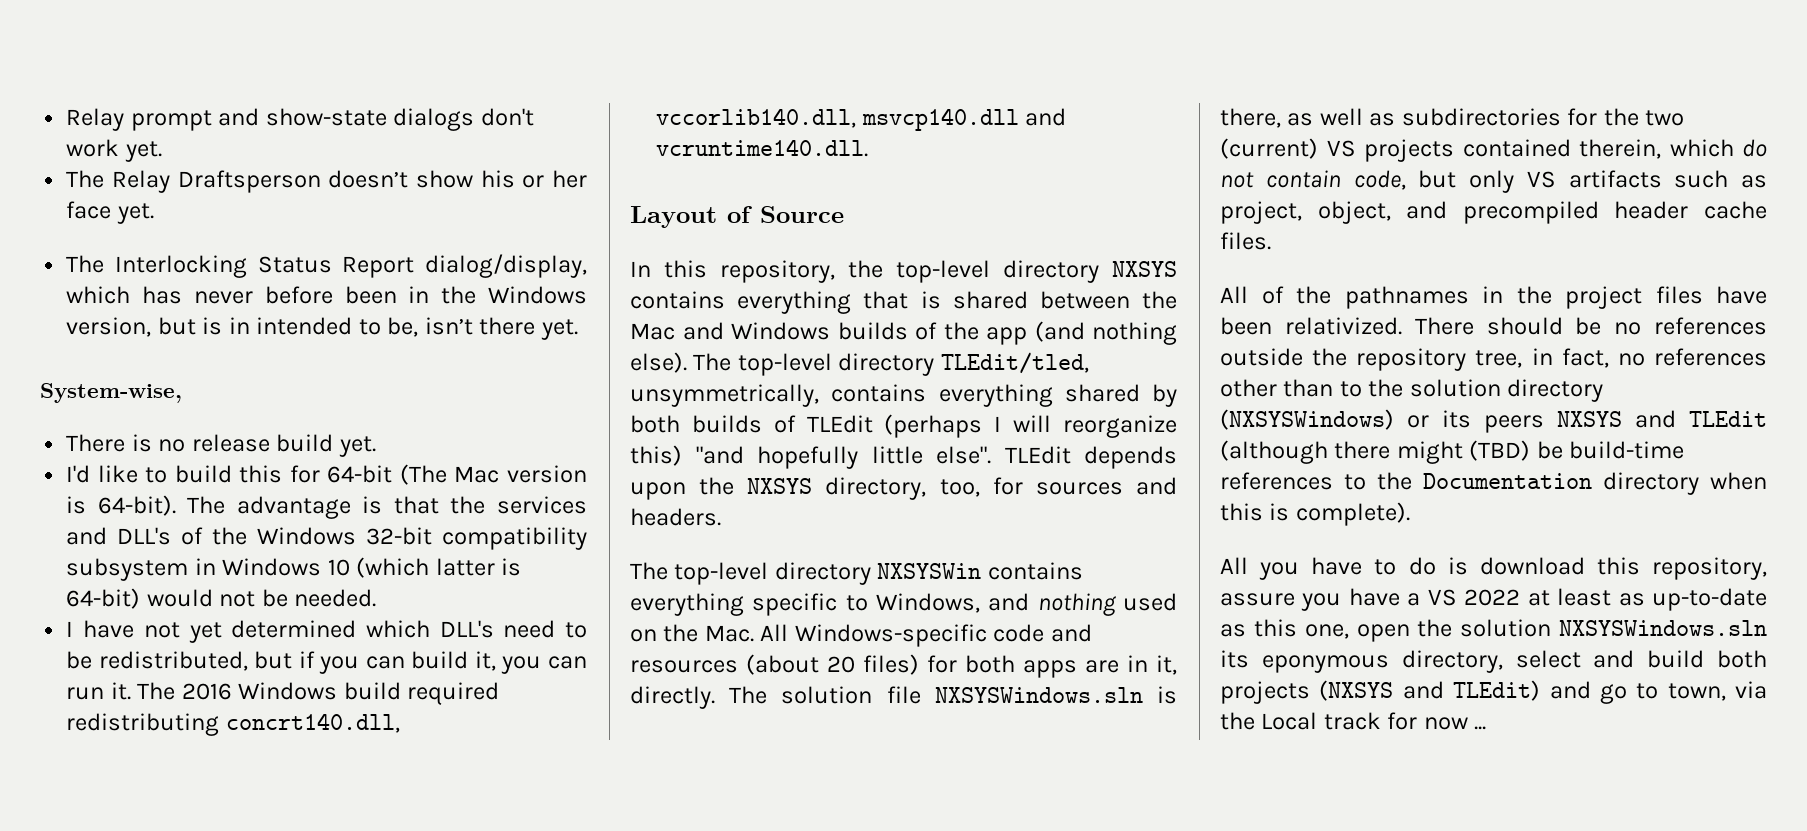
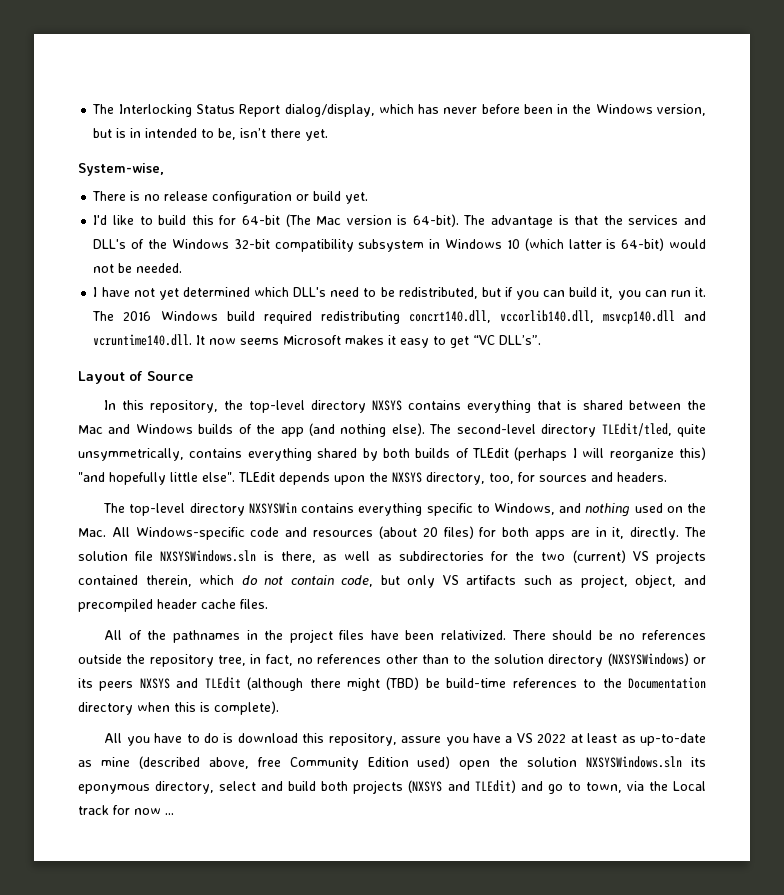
[66,108,534,131] [66,139,162,162] [66,170,587,193] [66,201,154,224] Relay prompt and show-state dialogs don't work yet. // The Relay Draftsperson doesn’t show his or her face yet. // -> (92, 109) none
(270, 443) none -> [212,191,310,204] configuration or
(869, 148) none -> [196,335,542,348] It now seems Microsoft makes it easy to get “VC DLL’s”.
[737,353,832,376] top-level -> [456,424,536,434] second-level
(1089, 363) none -> [677,424,706,437] quite
[1253,619,1349,639] this one, -> [100,756,451,770] mine (described above, free Community Edition used)

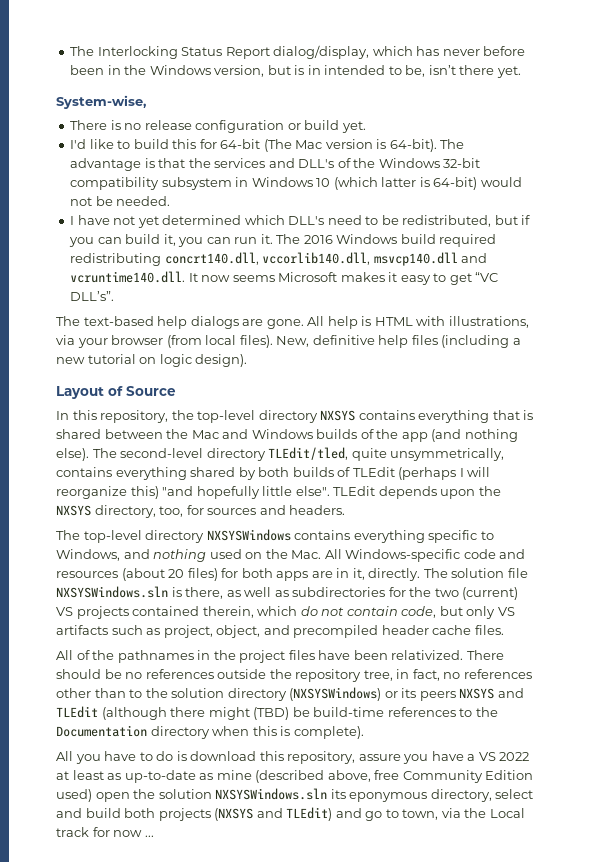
(542, 340) none -> [56,316,529,329] [56,335,521,348] [56,354,248,367] // The text-based help dialogs are gone. All help is HTML with illustrations, via your browser (from local files). New, definitive help files (including a new tutorial on logic design).
[248,502,297,514] NXSYSWin -> [206,529,291,541] NXSYSWindows

